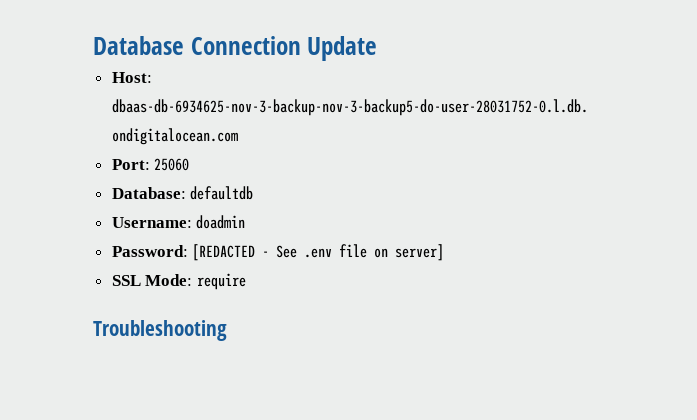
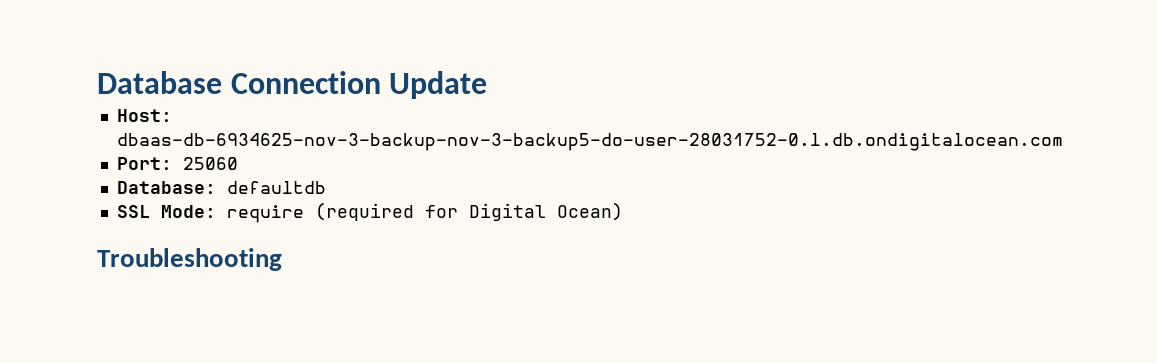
[111,215,246,229] [111,244,445,261] // Username: doadmin // Password: [REDACTED - See .env file on server] -> (326, 187) none
(246, 281) none -> [314,202,623,221] (required for Digital Ocean)

